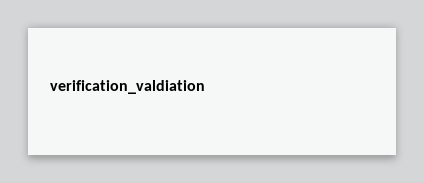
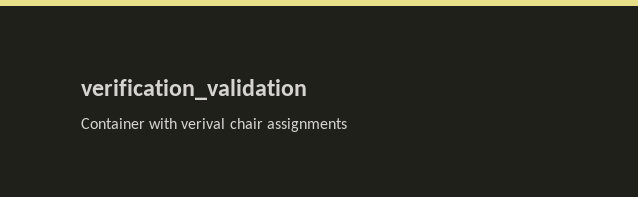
[50,80,205,94] verification_valdiation -> [81,79,307,100] [81,118,347,132] verification_validation // Container with verival chair assignments

